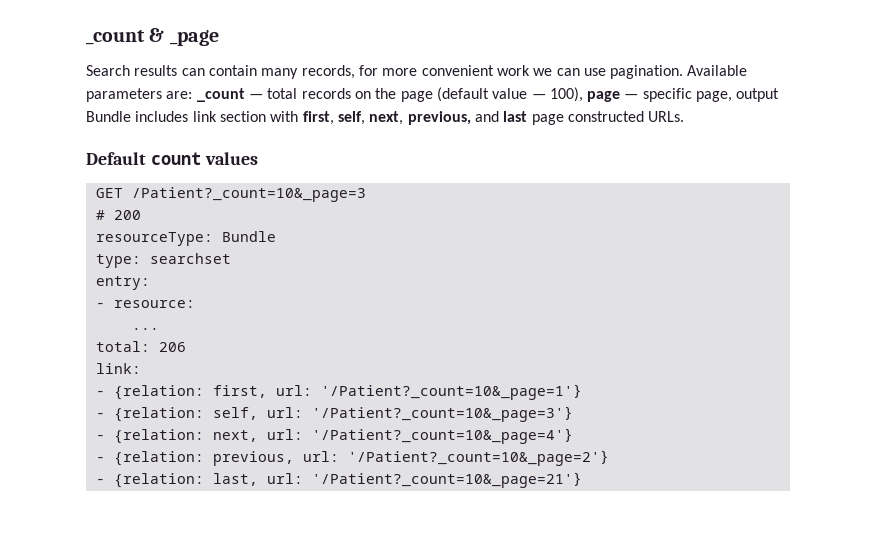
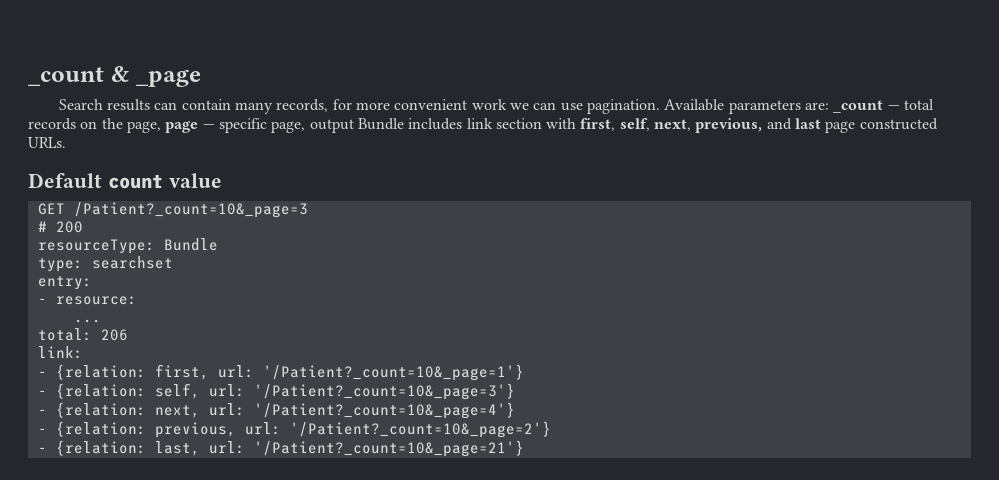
[400,87,583,102] page (default value — 100), -> [126,121,161,133] page,
[204,152,258,165] values -> [168,173,222,188] value

